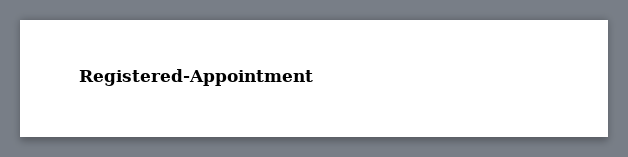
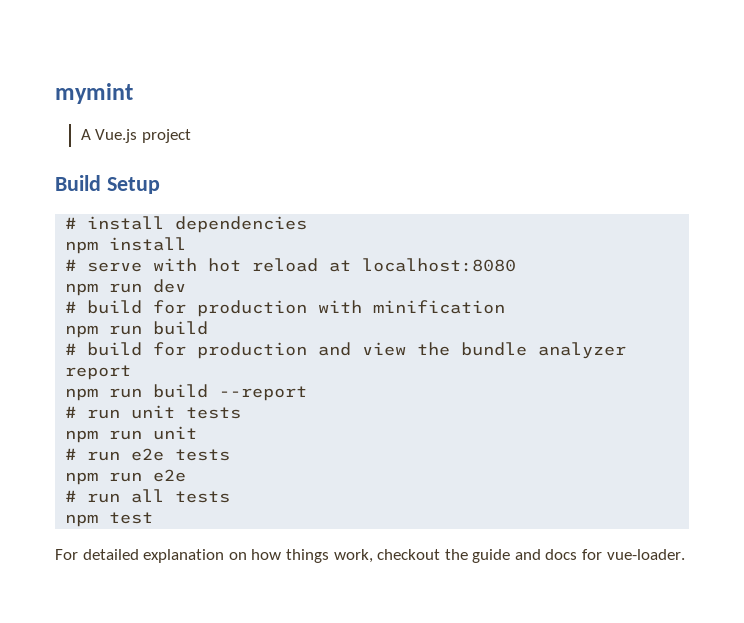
[79,69,313,86] Registered-Appointment -> [55,83,133,104] [80,129,191,143] [55,175,160,194] [65,216,308,233] [65,237,187,254] [65,258,517,272] [65,279,187,296] [65,300,506,317] [65,321,209,338] [65,342,627,359] [65,365,132,380] [65,384,308,401] [65,405,242,419] [65,426,198,443] [65,448,231,461] [65,469,187,485] [65,489,231,503] [65,512,154,527] [55,549,685,563] mymint // A Vue.js project // Build Setup // # install dependencies // npm install // # serve with hot reload at localhost:8080 // npm run dev // # build for production with minification // npm run build // # build for production and view the bundle analyzer report // npm run build --report // # run unit tests // npm run unit // # run e2e tests // npm run e2e // # run all tests // npm test // For detailed explanation on how things work, checkout the guide and docs for vue-loader.

